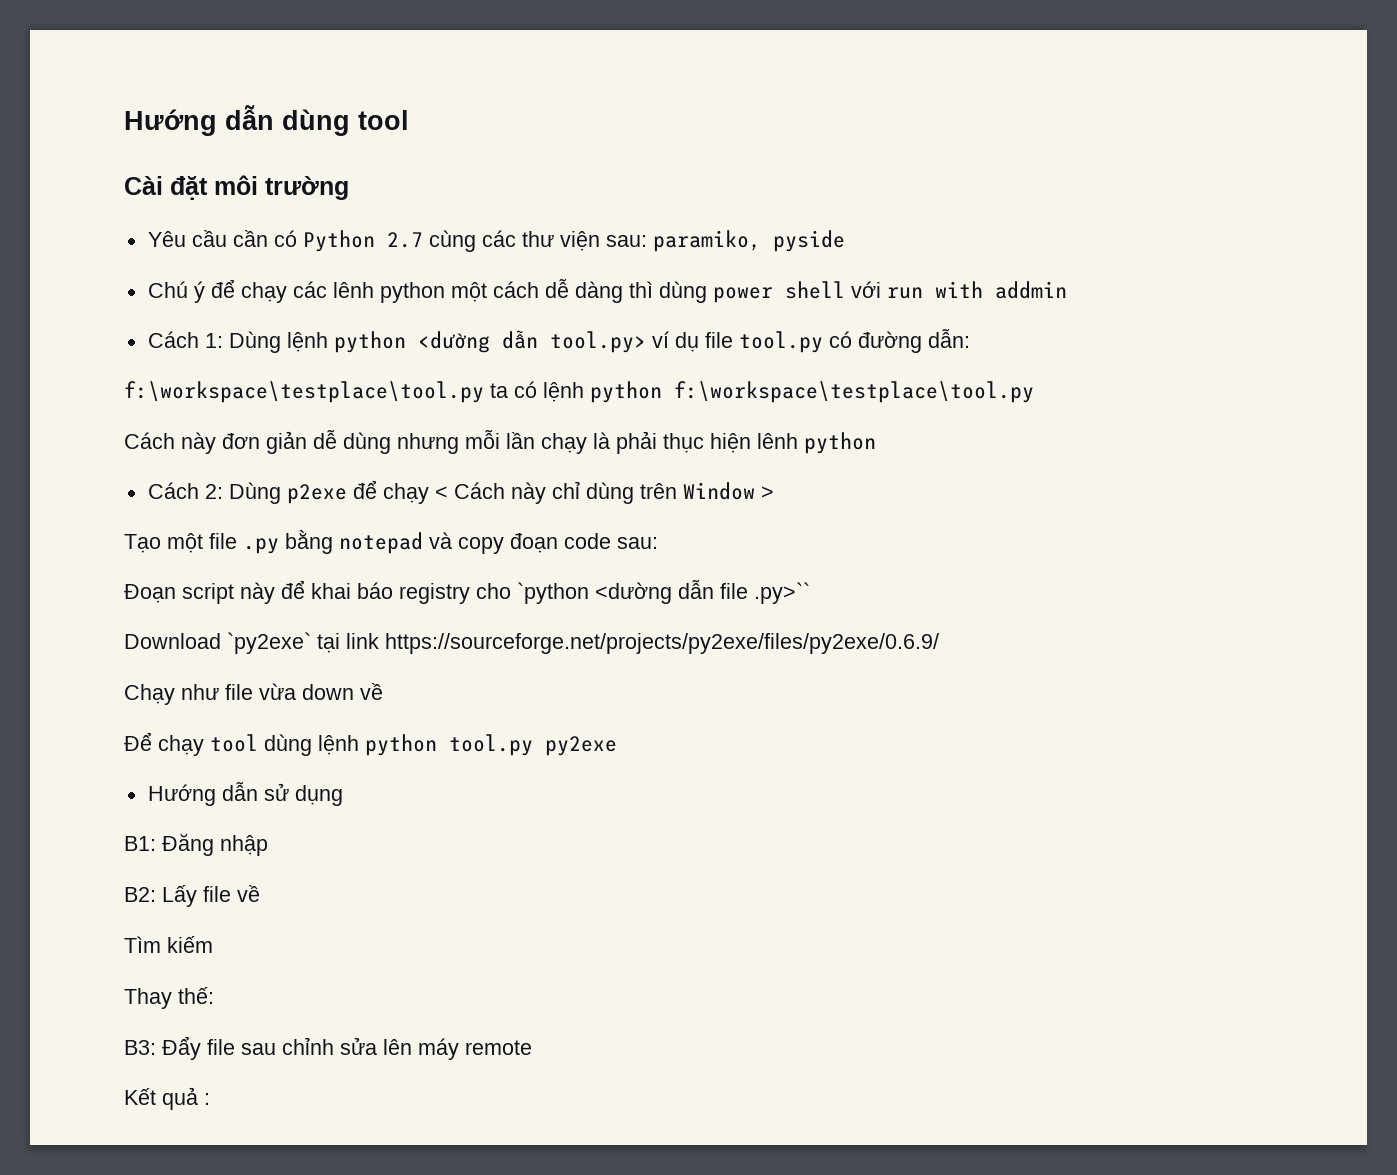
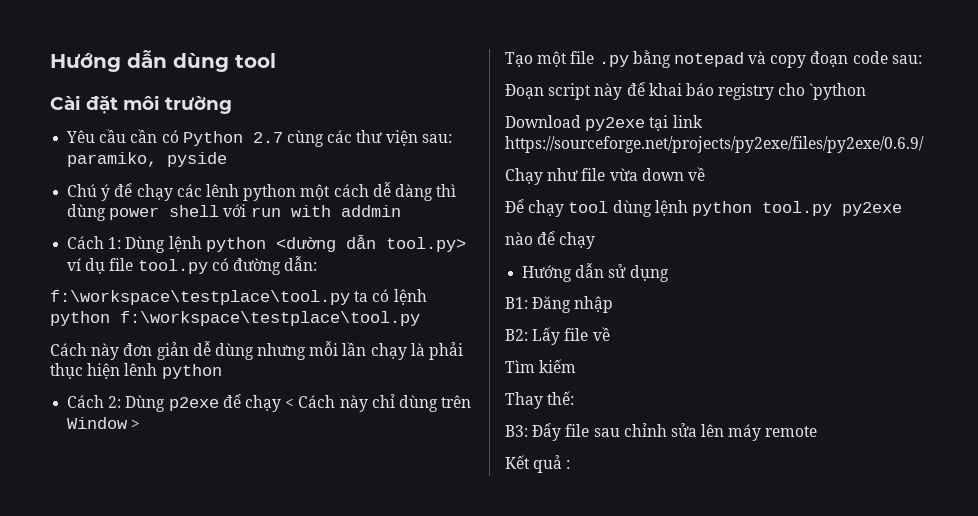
[595,580,810,604] <dường dẫn file .py>`` -> (867, 91) none
[227,632,311,654] `py2exe` -> [585,117,646,131] py2exe
(617, 746) none -> [505,231,596,249] // nào để chạy

